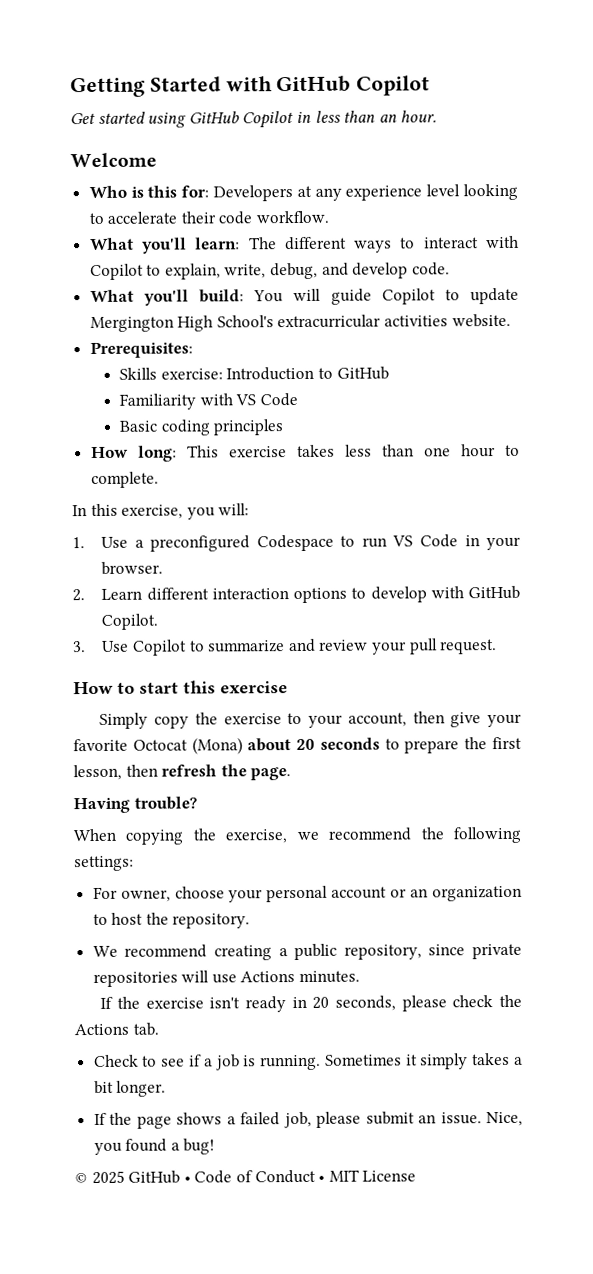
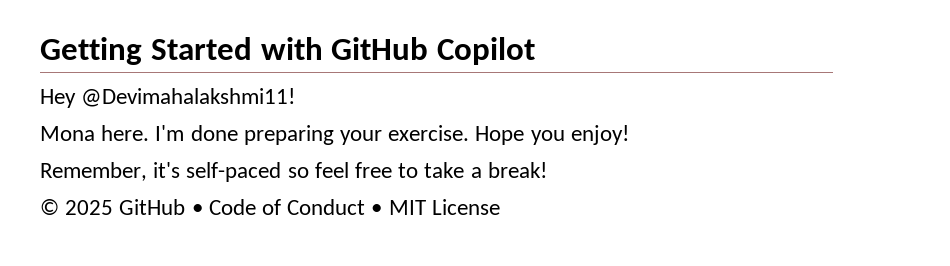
[70,110,438,129] [70,152,157,168] [88,183,518,202] [88,210,330,225] [89,235,519,254] [89,262,450,281] [89,287,519,306] [89,313,511,333] [89,341,193,359] [119,366,389,381] [119,392,298,410] [119,419,285,436] [90,444,521,462] [90,471,159,489] [72,503,250,520] [72,534,522,552] [101,561,164,575] [72,585,520,604] [101,613,159,630] [73,638,498,656] [73,680,288,695] [99,711,523,729] [73,736,522,755] [73,764,292,781] [73,796,197,814] [73,826,522,845] [74,855,134,872] [92,885,522,903] [92,912,251,929] [92,943,522,961] [92,970,361,988] [100,994,522,1013] [74,1022,159,1036] [93,1052,523,1071] [93,1080,167,1097] [93,1111,523,1129] [93,1138,216,1155] Get started using GitHub Copilot in less than an hour. // Welcome // Who is this for: Developers at any experience level looking to accelerate their code workflow. // What you'll learn: The different ways to interact with Copilot to explain, write, debug, and develop code. // What you'll build: You will guide Copilot to update Mergington High School's extracurricular activities website. // Prerequisites: // Skills exercise: Introduction to GitHub // Familiarity with VS Code // Basic coding principles // How long: This exercise takes less than one hour to complete. // In this exercise, you will: // 1. Use a preconfigured Codespace to run VS Code in your browser. // 2. Learn different interaction options to develop with GitHub Copilot. // 3. Use Copilot to summarize and review your pull request. // How to start this exercise // Simply copy the exercise to your account, then give your favorite Octocat (Mona) about 20 seconds to prepare the first lesson, then refresh the page. // Having trouble? // When copying the exercise, we recommend the following settings: // For owner, choose your personal account or an organization to host the repository. // We recommend creating a public repository, since private repositories will use Actions minutes. // If the exercise isn't ready in 20 seconds, please check the Actions tab. // Check to see if a job is running. Sometimes it simply takes a bit longer. // If the page shows a failed job, please submit an issue. Nice, you found a bug! -> [40,88,296,108] [40,125,629,145] [40,162,547,182] Hey @Devimahalakshmi11! // Mona here. I'm done preparing your exercise. Hope you enjoy! // Remember, it's self-paced so feel free to take a break!

